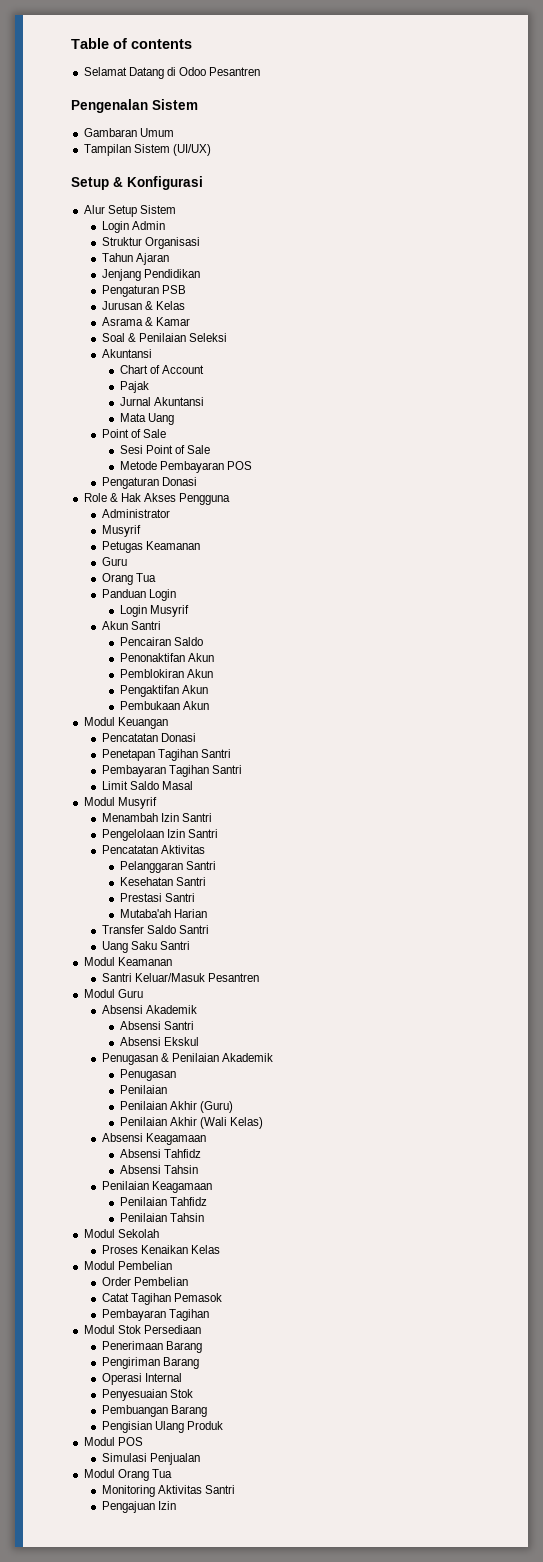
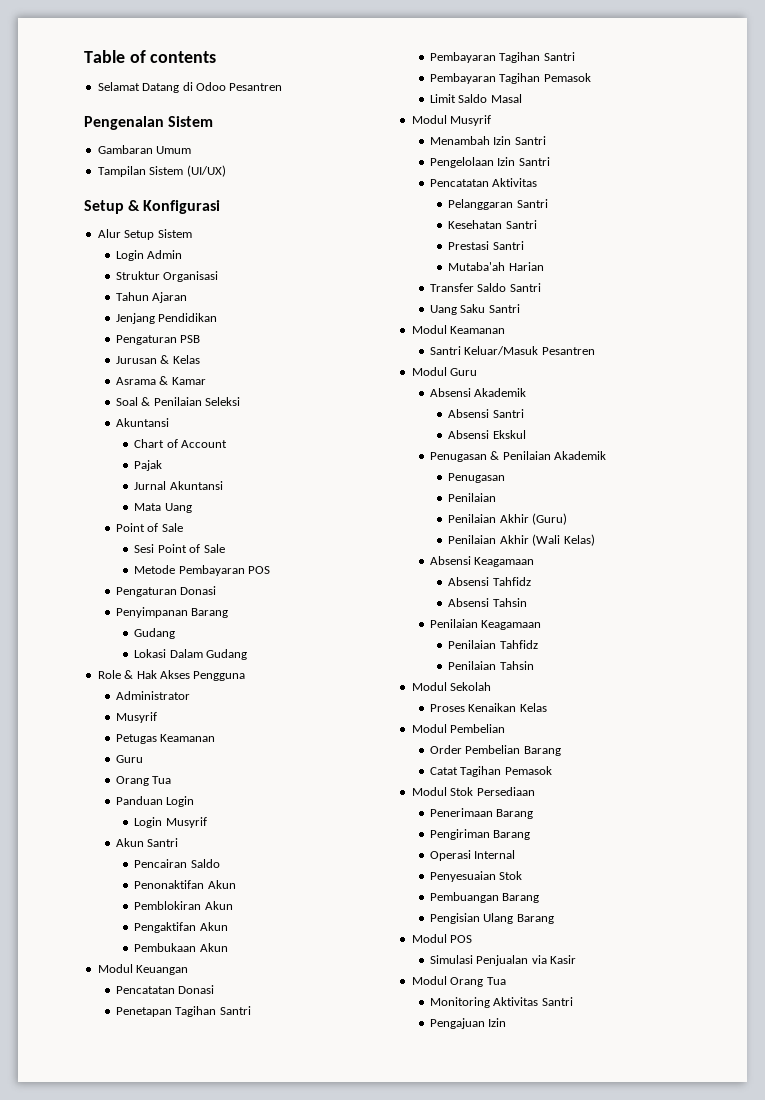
(197, 481) none -> [116,607,229,618] [134,628,176,639] [134,649,248,660] // Penyimpanan Barang // Gudang // Lokasi Dalam Gudang
(242, 769) none -> [430,73,591,84] // Pembayaran Tagihan Pemasok
(188, 1281) none -> [523,746,561,756] Barang
[101,1309,209,1321] // Pembayaran Tagihan -> (552, 770) none
[186,1421,223,1430] Produk -> [516,914,554,924] Barang
(200, 1459) none -> [531,955,577,964] via Kasir

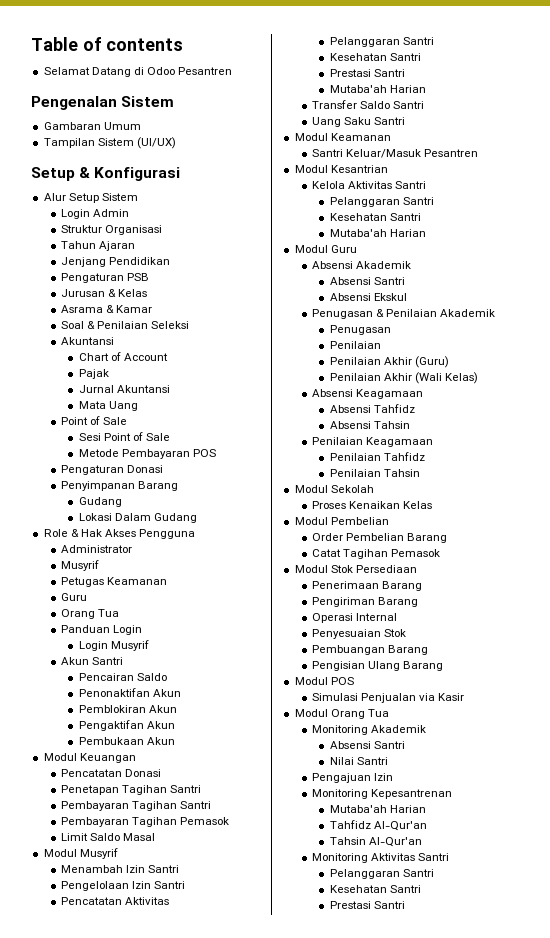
(595, 351) none -> [294,165,388,173] [312,181,427,189] [329,197,434,207] [329,213,421,221] [329,229,426,237] // Modul Kesantrian // Kelola Aktivitas Santri // Pelanggaran Santri // Kesehatan Santri // Mutaba'ah Harian
[493,997,539,1006] Aktivitas -> [371,725,427,733] [329,741,405,749] [329,757,354,765] Akademik // Absensi Santri // Nilai
(507, 1022) none -> [312,789,453,799] [329,805,426,813] [329,820,427,831] [329,837,422,847] [312,853,450,863] [329,869,434,879] [329,885,421,893] [329,901,405,909] // Monitoring Kepesantrenan // Mutaba'ah Harian // Tahfidz Al-Qur'an // Tahsin Al-Qur'an // Monitoring Aktivitas Santri // Pelanggaran Santri // Kesehatan Santri // Prestasi Santri

